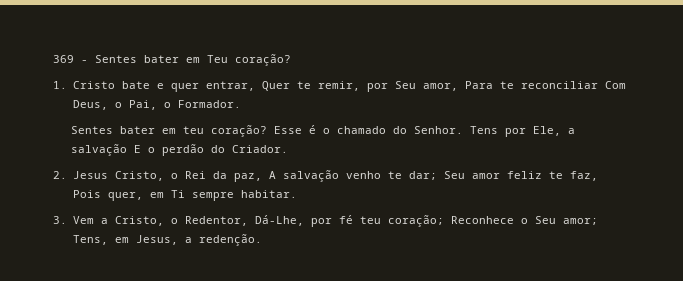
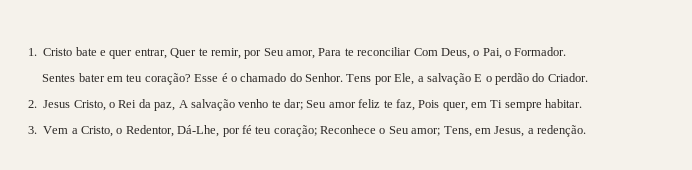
[53,54,291,66] 369 - Sentes bater em Teu coração? // -> (28, 52) none

